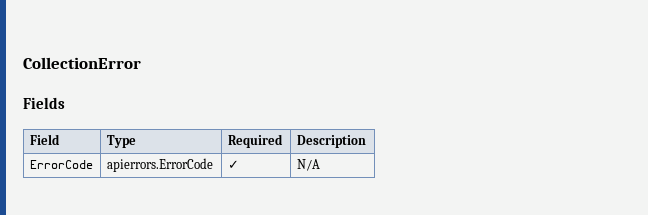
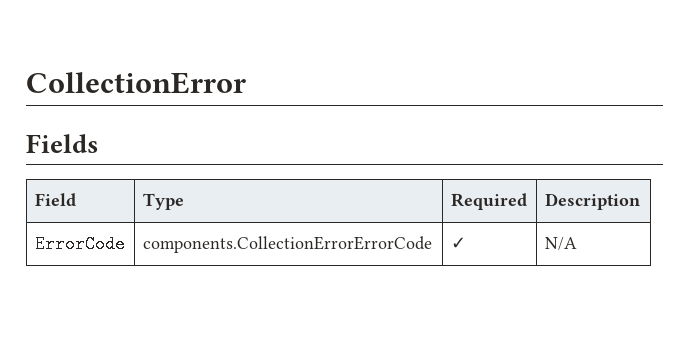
[106,158,213,172] apierrors.ErrorCode -> [142,236,432,253] components.CollectionErrorErrorCode

